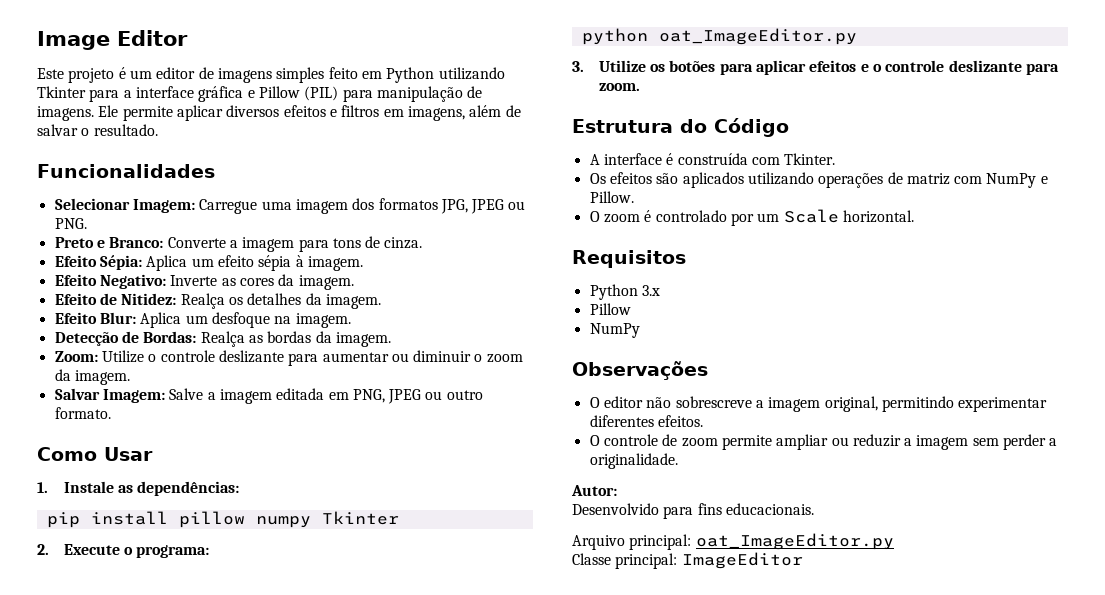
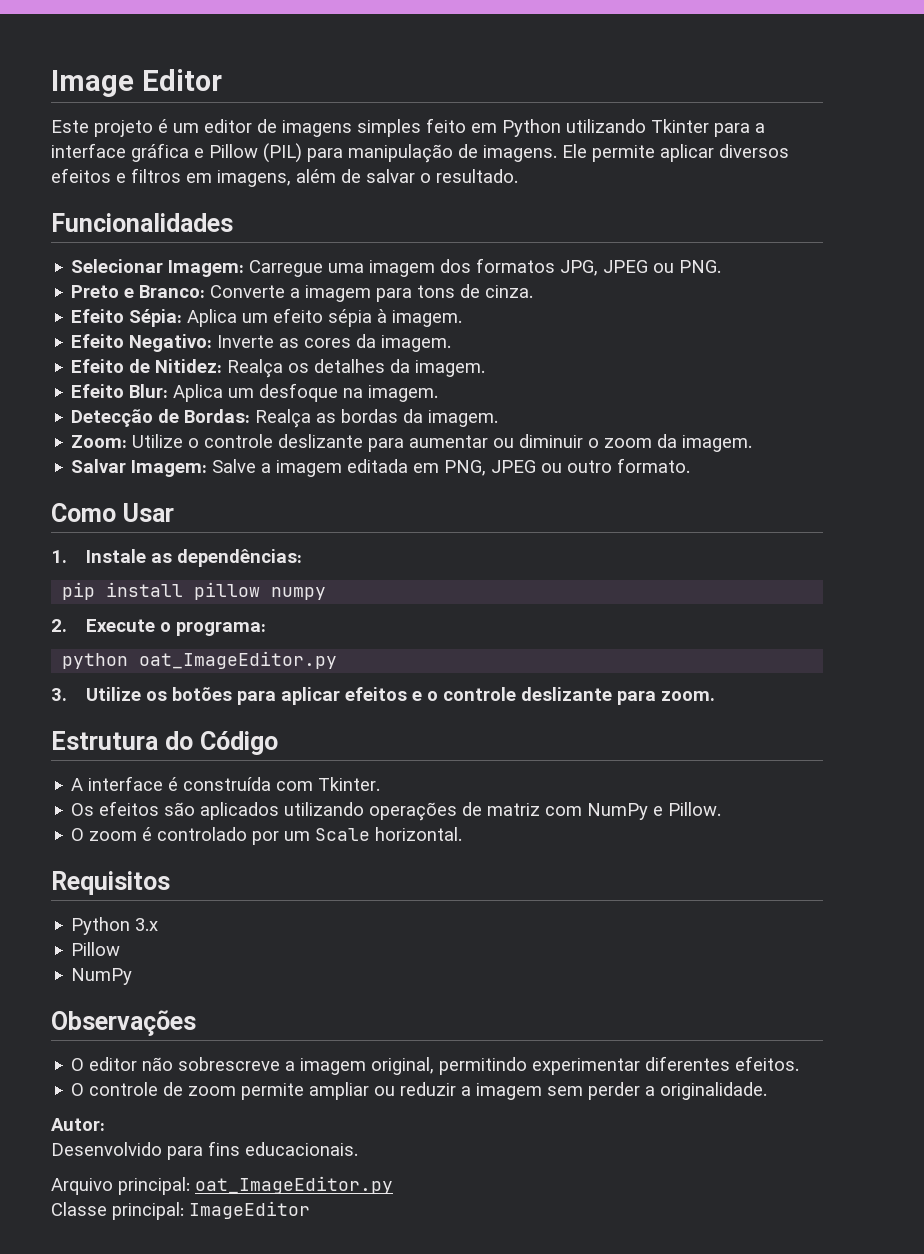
[321,511,399,525] Tkinter -> (327, 593) none

